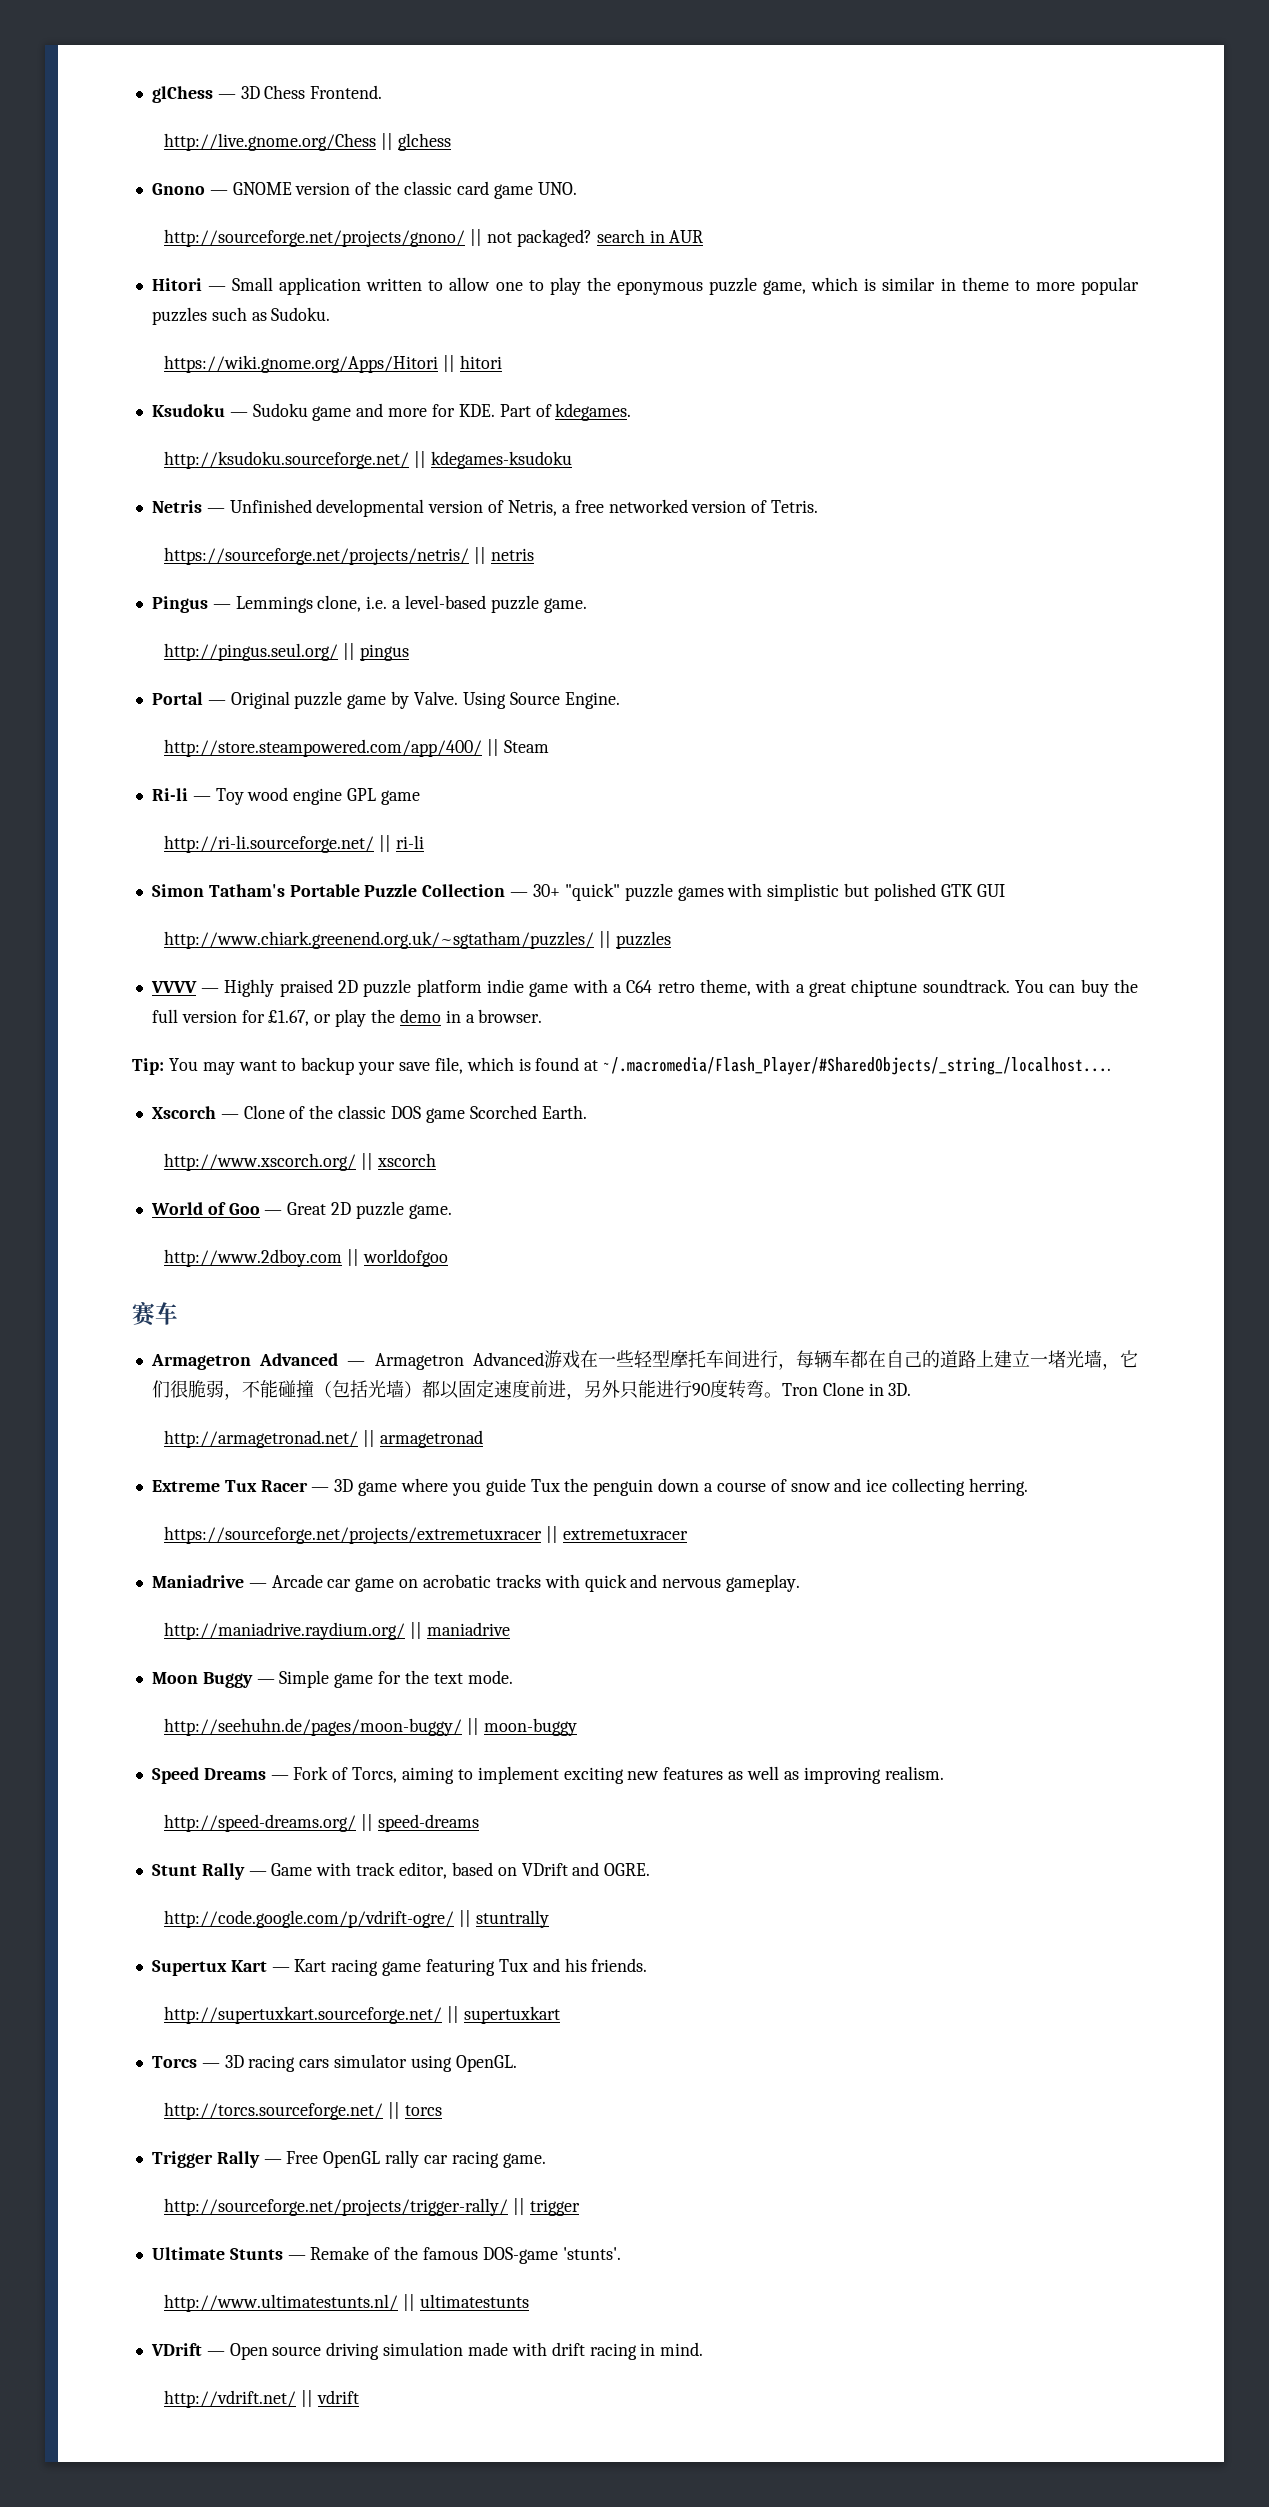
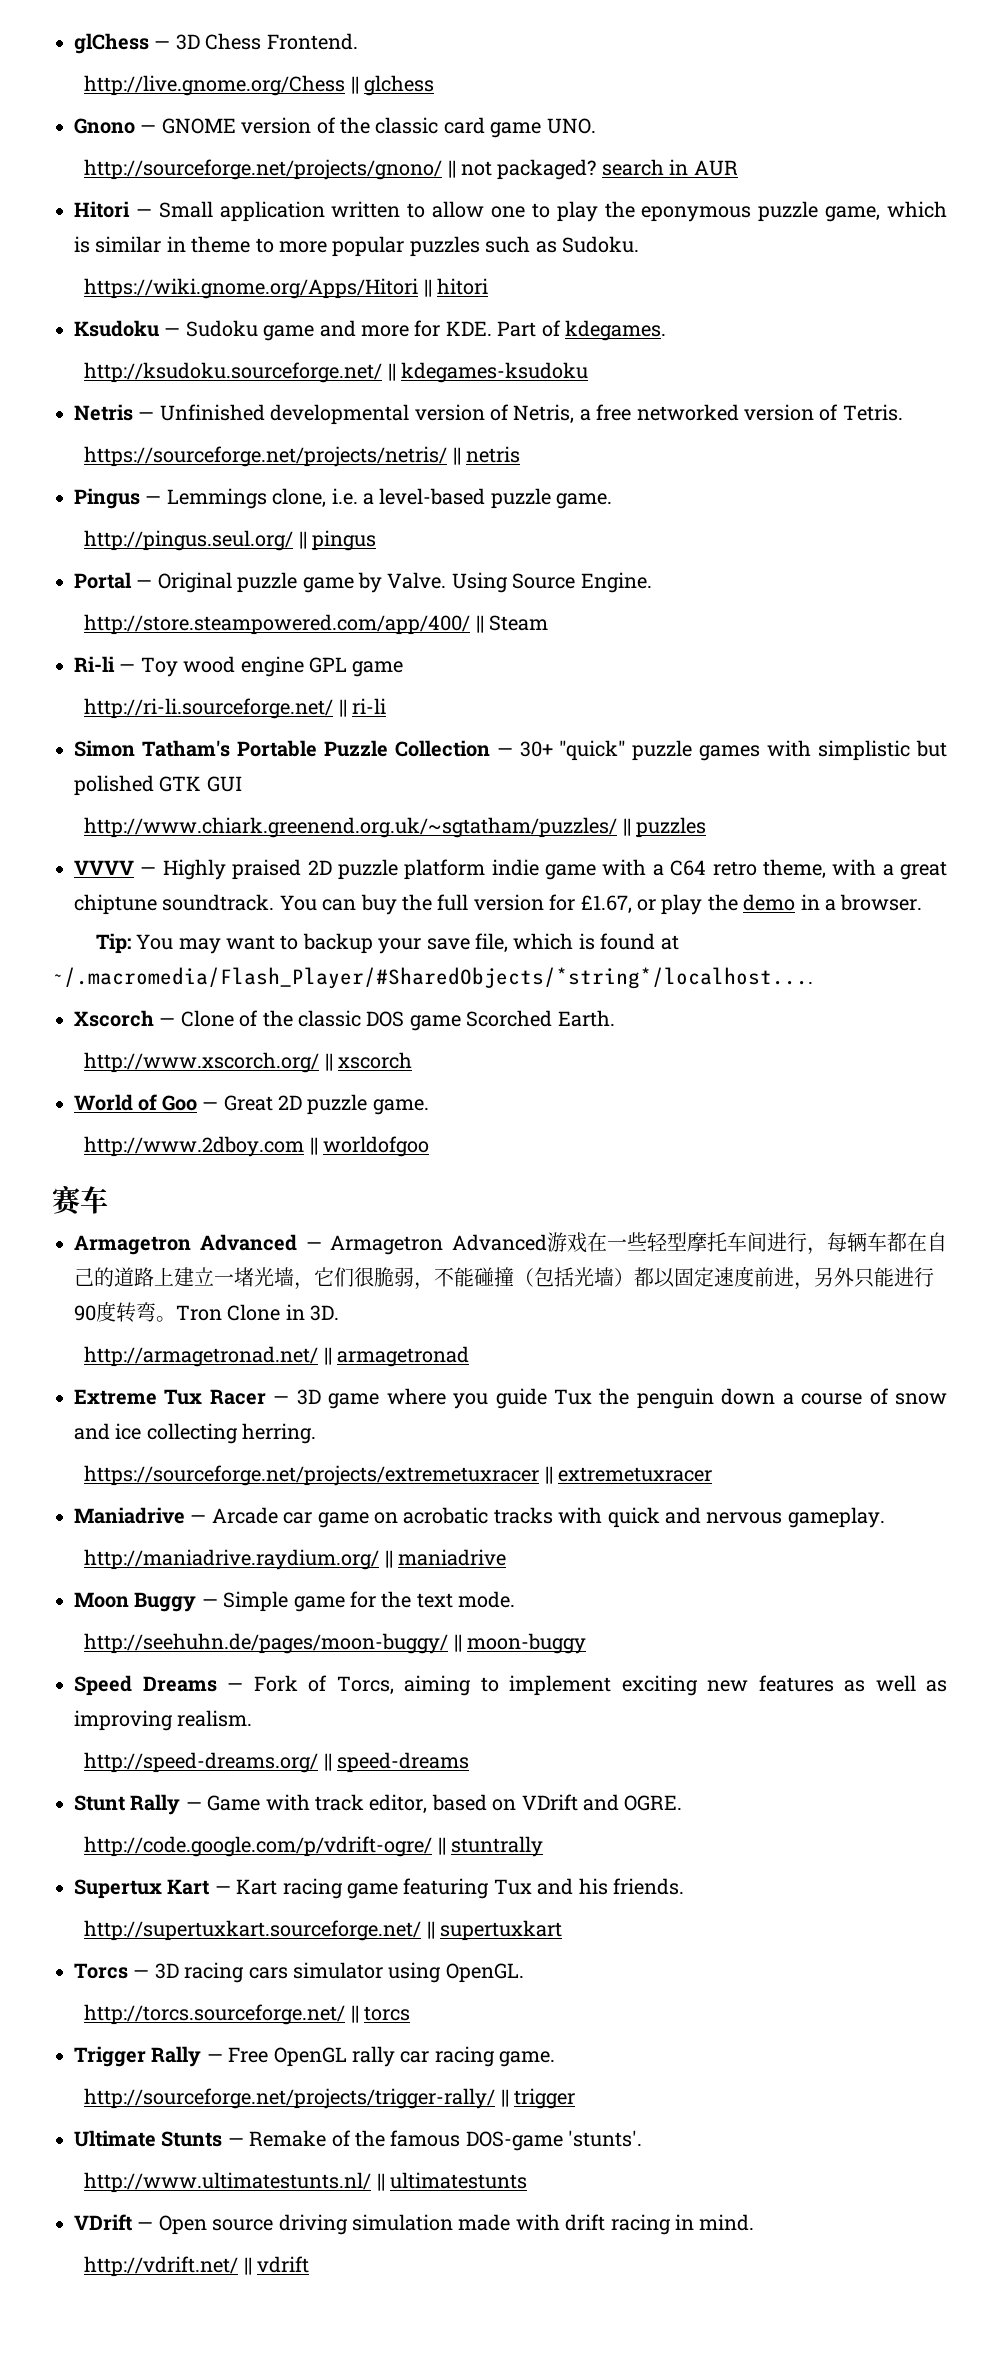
[603,1057,1112,1075] ~/.macromedia/Flash_Player/#SharedObjects/_string_/localhost.... -> [52,967,813,989] ~/.macromedia/Flash_Player/#SharedObjects/*string*/localhost....

